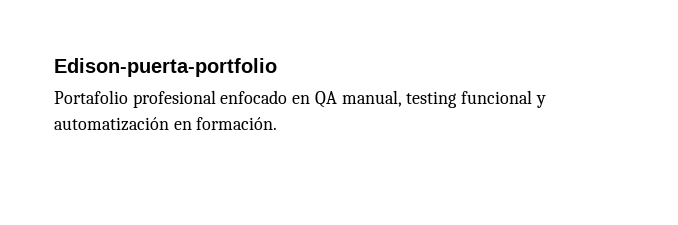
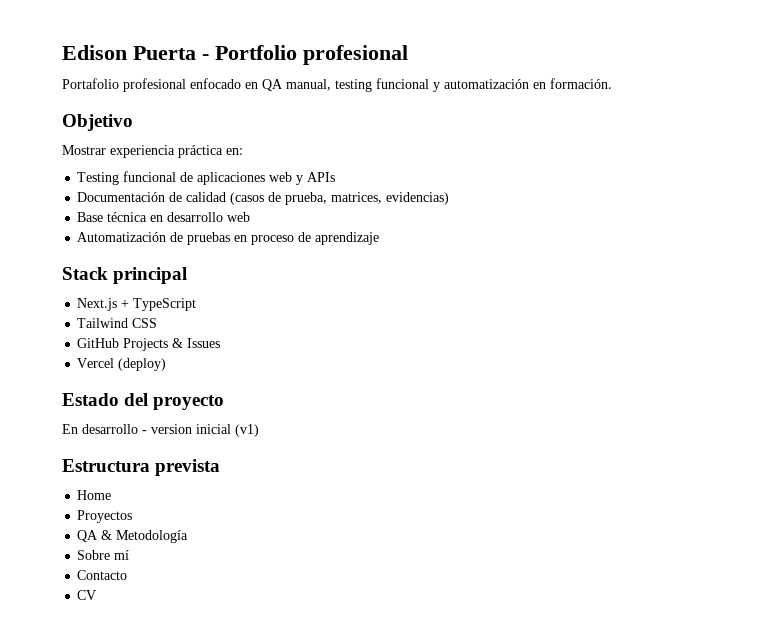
[54,58,277,77] Edison-puerta-portfolio -> [62,45,408,65] Edison Puerta - Portfolio profesional
(278, 123) none -> [62,114,133,131] [62,145,243,158] [77,171,336,185] [77,192,450,205] [77,212,251,222] [77,232,380,245] [62,267,188,284] [77,298,197,311] [77,318,158,328] [77,338,221,351] [77,358,167,371] [62,393,225,410] [62,424,259,437] [62,459,221,476] [77,490,112,500] [77,510,133,523] [77,530,189,543] [77,550,130,560] [77,570,128,580] [77,590,97,600] // Objetivo // Mostrar experiencia práctica en: // Testing funcional de aplicaciones web y APIs // Documentación de calidad (casos de prueba, matrices, evidencias) // Base técnica en desarrollo web // Automatización de pruebas en proceso de aprendizaje // Stack principal // Next.js + TypeScript // Tailwind CSS // GitHub Projects & Issues // Vercel (deploy) // Estado del proyecto // En desarrollo - version inicial (v1) // Estructura prevista // Home // Proyectos // QA & Metodología // Sobre mí // Contacto // CV

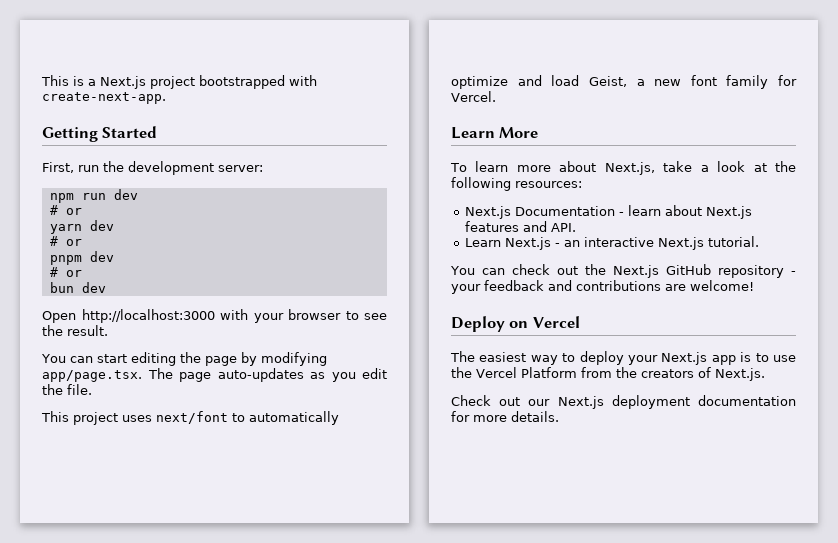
[62,45,408,65] [62,78,612,92] [62,114,133,131] [62,145,243,158] [77,171,336,185] [77,192,450,205] [77,212,251,222] [77,232,380,245] [62,267,188,284] [77,298,197,311] [77,318,158,328] [77,338,221,351] [77,358,167,371] [62,393,225,410] [62,424,259,437] [62,459,221,476] [77,490,112,500] [77,510,133,523] [77,530,189,543] [77,550,130,560] [77,570,128,580] [77,590,97,600] Edison Puerta - Portfolio profesional // Portafolio profesional enfocado en QA manual, testing funcional y automatización en formación. // Objetivo // Mostrar experiencia práctica en: // Testing funcional de aplicaciones web y APIs // Documentación de calidad (casos de prueba, matrices, evidencias) // Base técnica en desarrollo web // Automatización de pruebas en proceso de aprendizaje // Stack principal // Next.js + TypeScript // Tailwind CSS // GitHub Projects & Issues // Vercel (deploy) // Estado del proyecto // En desarrollo - version inicial (v1) // Estructura prevista // Home // Proyectos // QA & Metodología // Sobre mí // Contacto // CV -> [41,75,317,89] [42,92,166,104] [42,126,158,142] [42,161,263,175] [49,189,138,203] [49,205,82,215] [49,220,114,234] [49,236,82,246] [49,251,114,265] [49,267,82,277] [49,282,106,293] [42,309,387,323] [42,325,108,336] [41,352,327,366] [42,368,387,382] [42,384,92,395] [41,411,339,425] [451,75,797,89] [451,91,496,102] [451,127,539,139] [450,161,796,175] [451,177,582,191] [464,205,752,219] [464,221,576,232] [464,236,759,250] [450,264,796,278] [451,280,754,294] [451,316,580,332] [450,351,796,365] [451,367,765,381] [451,395,796,409] [451,411,559,422] This is a Next.js project bootstrapped with create-next-app. // Getting Started // First, run the development server: // npm run dev // # or // yarn dev // # or // pnpm dev // # or // bun dev // Open http://localhost:3000 with your browser to see the result. // You can start editing the page by modifying app/page.tsx. The page auto-updates as you edit the file. // This project uses next/font to automatically optimize and load Geist, a new font family for Vercel. // Learn More // To learn more about Next.js, take a look at the following resources: // Next.js Documentation - learn about Next.js features and API. // Learn Next.js - an interactive Next.js tutorial. // You can check out the Next.js GitHub repository - your feedback and contributions are welcome! // Deploy on Vercel // The easiest way to deploy your Next.js app is to use the Vercel Platform from the creators of Next.js. // Check out our Next.js deployment documentation for more details.

